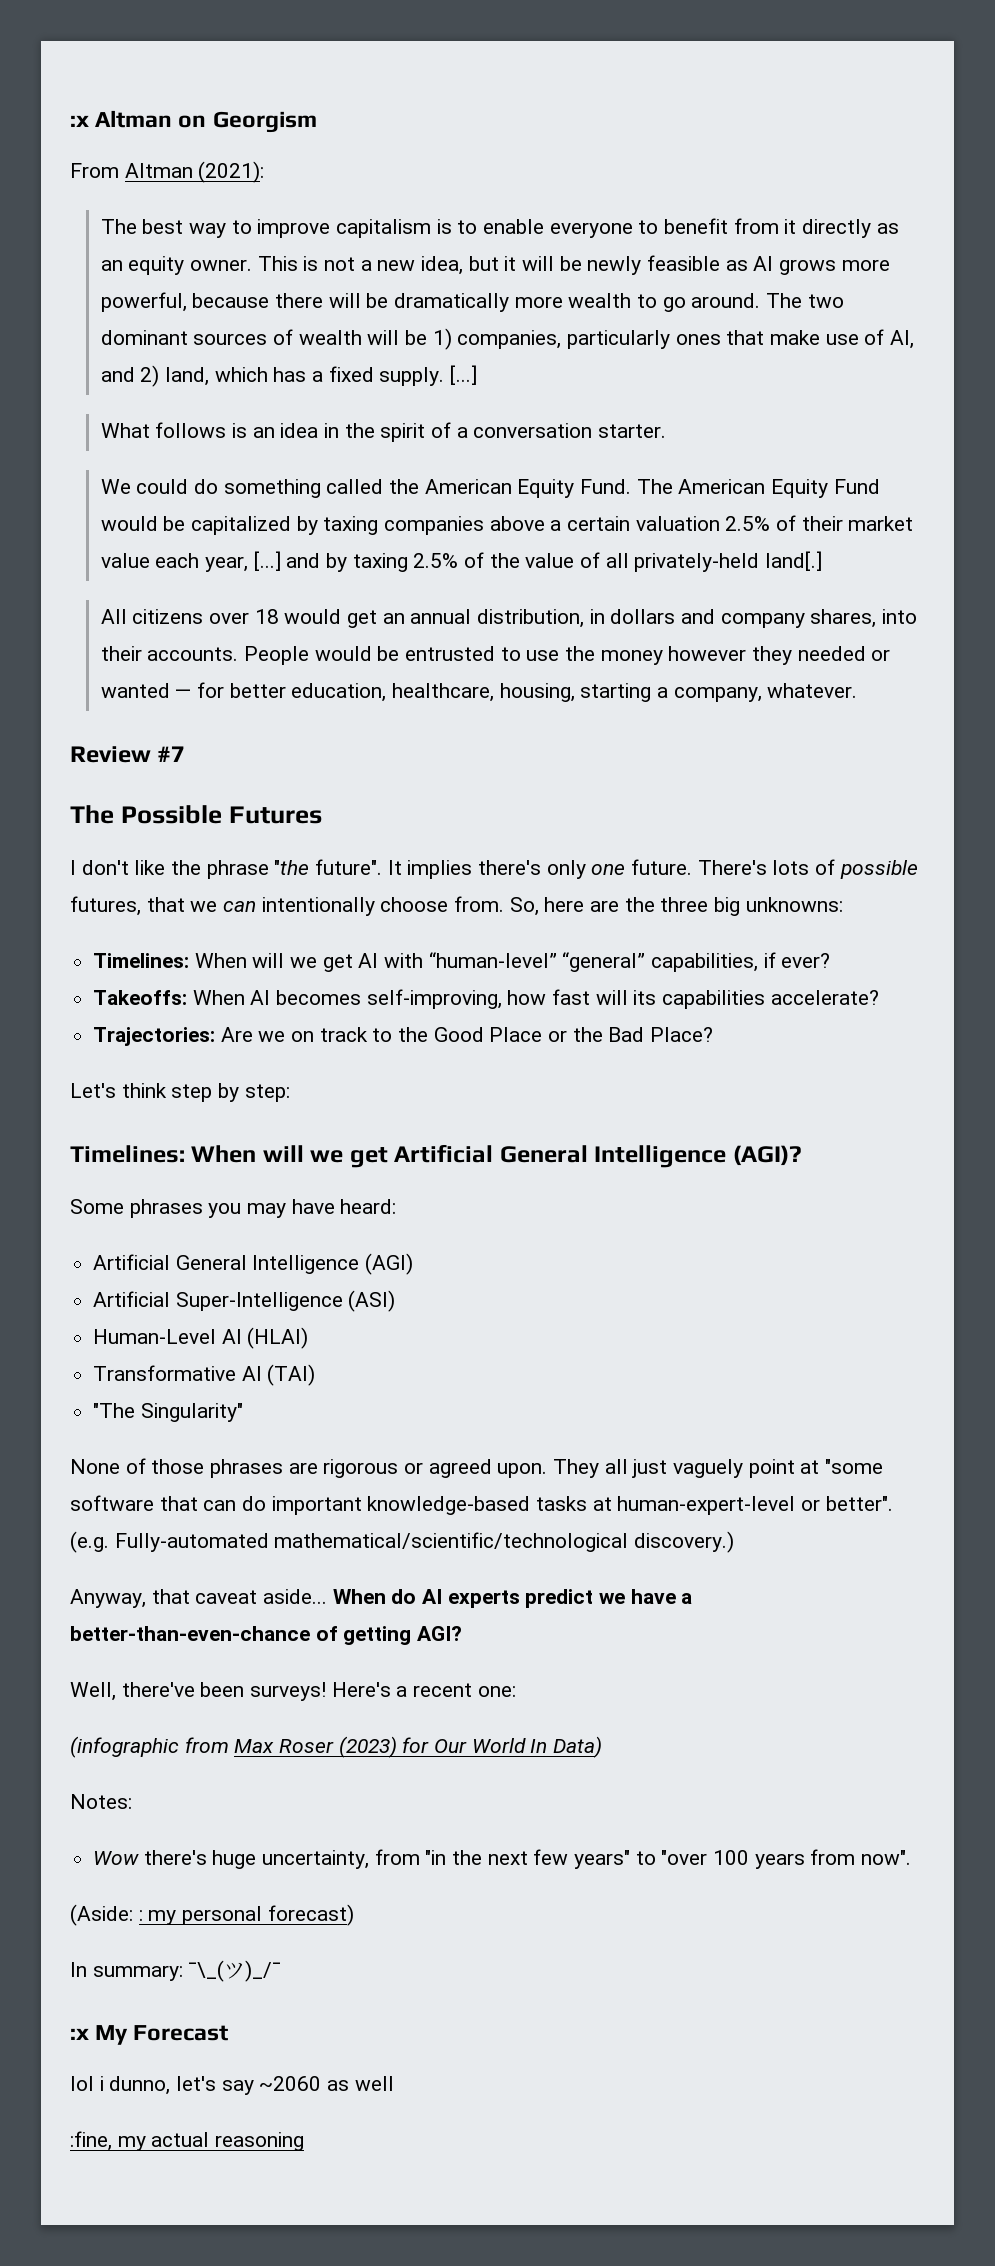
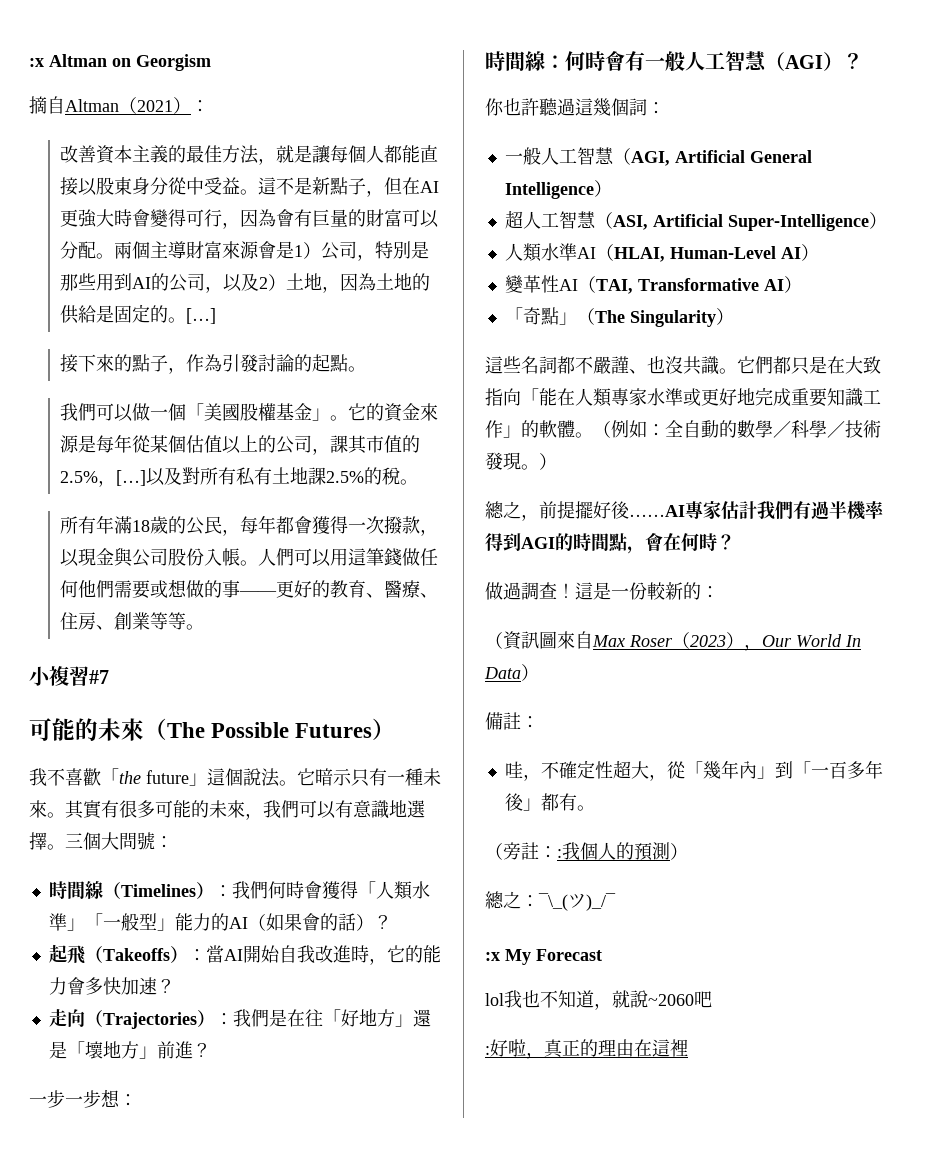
[70,161,265,183] [100,218,899,238] [100,255,890,275] [100,292,844,312] [100,328,915,350] [100,365,478,387] [100,422,667,442] [100,479,880,498] [100,515,914,535] [100,551,823,572] [100,609,918,628] [100,646,891,665] [100,682,858,702] [70,746,186,763] [70,805,322,824] [70,859,918,879] [70,896,843,916] [93,952,831,972] [93,989,879,1009] [93,1027,714,1046] [70,1083,290,1102] [70,1144,802,1168] [70,1199,397,1218] [93,1253,414,1275] [93,1290,396,1312] [93,1327,309,1349] [93,1364,316,1386] [93,1403,243,1422] [70,1458,884,1478] [70,1495,893,1515] [70,1531,735,1553] [70,1589,693,1608] [70,1626,463,1645] [70,1682,516,1701] [70,1736,603,1758] [70,1794,132,1809] [93,1849,912,1869] [70,1904,354,1926] [70,1962,183,1981] From Altman (2021): // The best way to improve capitalism is to enable everyone to benefit from it directly as an equity owner. This is not a new idea, but it will be newly feasible as AI grows more powerful, because there will be dramatically more wealth to go around. The two dominant sources of wealth will be 1) companies, particularly ones that make use of AI, and 2) land, which has a fixed supply. [...] // What follows is an idea in the spirit of a conversation starter. // We could do something called the American Equity Fund. The American Equity Fund would be capitalized by taxing companies above a certain valuation 2.5% of their market value each year, [...] and by taxing 2.5% of the value of all privately-held land[.] // All citizens over 18 would get an annual distribution, in dollars and company shares, into their accounts. People would be entrusted to use the money however they needed or wanted — for better education, healthcare, housing, starting a company, whatever. // Review #7 // The Possible Futures // I don't like the phrase "the future". It implies there's only one future. There's lots of possible futures, that we can intentionally choose from. So, here are the three big unknowns: // Timelines: When will we get AI with “human-level” “general” capabilities, if ever? // Takeoffs: When AI becomes self-improving, how fast will its capabilities accelerate? // Trajectories: Are we on track to the Good Place or the Bad Place? // Let's think step by step: // Timelines: When will we get Artificial General Intelligence (AGI)? // Some phrases you may have heard: // Artificial General Intelligence (AGI) // Artificial Super-Intelligence (ASI) // Human-Level AI (HLAI) // Transformative AI (TAI) // "The Singularity" // None of those phrases are rigorous or agreed upon. They all just vaguely point at "some software that can do important knowledge-based tasks at human-expert-level or better". (e.g. Fully-automated mathematical/scientific/technological discovery.) // Anyway, that caveat aside... When do AI experts predict we have a better-than-even-chance of getting AGI? // Well, there've been surveys! Here's a recent one: // (infographic from Max Roser (2023) for Our World In Data) // Notes: // Wow there's huge uncertainty, from "in the next few years" to "over 100 years from now". // (Aside: : my personal forecast) // In summary: -> [29,96,209,114] [60,145,439,165] [60,177,440,197] [60,209,440,229] [60,241,430,261] [60,273,431,293] [60,304,217,324] [60,354,367,374] [60,403,439,422] [60,434,421,455] [60,467,419,487] [60,515,439,536] [60,547,439,567] [60,579,439,599] [60,612,205,630] [29,666,109,686] [29,718,396,741] [29,768,441,787] [29,800,426,820] [29,832,173,850] [48,881,430,900] [48,913,392,931] [48,944,441,965] [48,977,175,995] [48,1009,431,1029] [48,1041,211,1059] [29,1089,137,1108] [485,51,863,71] [485,98,665,116] [504,147,812,166] [504,180,612,199] [504,210,887,231] [504,243,819,262] [504,275,802,294] [504,307,734,327] [485,356,881,375] [485,387,881,407] [485,420,881,438] [485,452,557,470] [485,501,884,521] [485,533,735,554] [485,582,719,600] [485,631,861,651] [484,664,539,681] [485,712,539,730] [504,760,883,781] [504,793,595,811] [485,842,688,861] [485,891,539,909] 摘自Altman（2021）： // 改善資本主義的最佳方法，就是讓每個人都能直接以股東身分從中受益。這不是新點子，但在AI更強大時會變得可行，因為會有巨量的財富可以分配。兩個主導財富來源會是1）公司，特別是那些用到AI的公司，以及2）土地，因為土地的供給是固定的。[…] // 接下來的點子，作為引發討論的起點。 // 我們可以做一個「美國股權基金」。它的資金來源是每年從某個估值以上的公司，課其市值的2.5%，[…]以及對所有私有土地課2.5%的稅。 // 所有年滿18歲的公民，每年都會獲得一次撥款，以現金與公司股份入帳。人們可以用這筆錢做任何他們需要或想做的事——更好的教育、醫療、住房、創業等等。 // 小複習#7 // 可能的未來（The Possible Futures） // 我不喜歡「the future」這個說法。它暗示只有一種未來。其實有很多可能的未來，我們可以有意識地選擇。三個大問號： // 時間線（Timelines）：我們何時會獲得「人類水準」「一般型」能力的AI（如果會的話）？ // 起飛（Takeoffs）：當AI開始自我改進時，它的能力會多快加速？ // 走向（Trajectories）：我們是在往「好地方」還是「壞地方」前進？ // 一步一步想： // 時間線：何時會有一般人工智慧（AGI）？ // 你也許聽過這幾個詞： // 一般人工智慧（AGI, Artificial General Intelligence） // 超人工智慧（ASI, Artificial Super-Intelligence） // 人類水準AI（HLAI, Human-Level AI） // 變革性AI（TAI, Transformative AI） // 「奇點」（The Singularity） // 這些名詞都不嚴謹、也沒共識。它們都只是在大致指向「能在人類專家水準或更好地完成重要知識工作」的軟體。（例如：全自動的數學／科學／技術發現。） // 總之，前提擺好後……AI專家估計我們有過半機率得到AGI的時間點，會在何時？ // 做過調查！這是一份較新的： // （資訊圖來自Max Roser（2023），Our World In Data） // 備註： // 哇，不確定性超大，從「幾年內」到「一百多年後」都有。 // （旁註：:我個人的預測） // 總之：
[99,2076,394,2095] [70,2131,305,2151] i dunno, let's say ~2060 as well // :fine, my actual reasoning -> [504,990,712,1010] [485,1039,688,1059] 我也不知道，就說~2060吧 // :好啦，真正的理由在這裡

